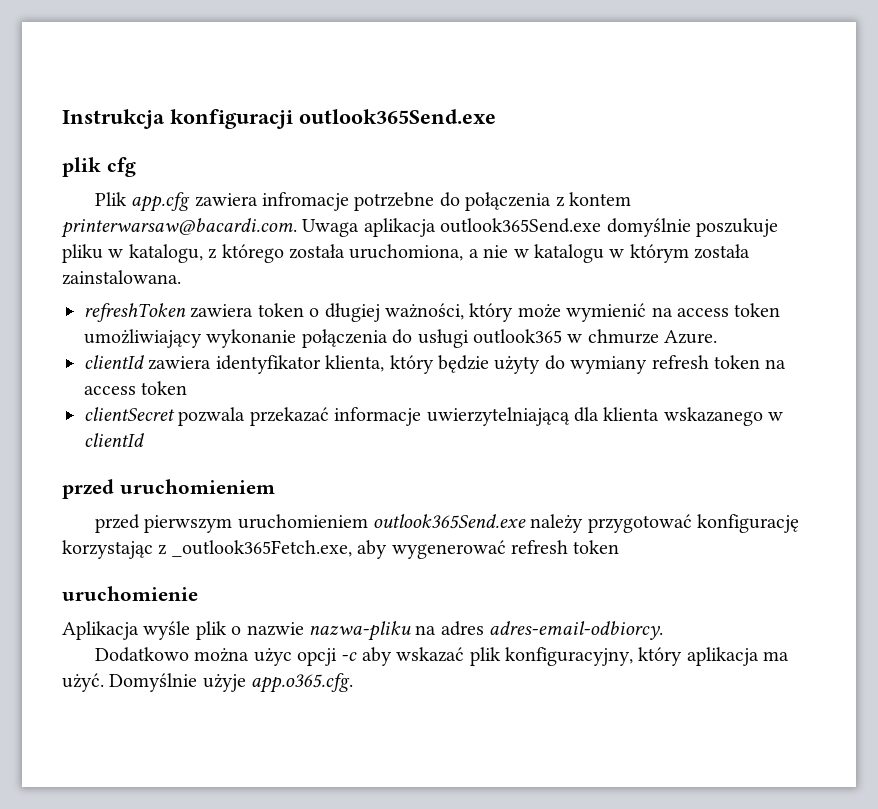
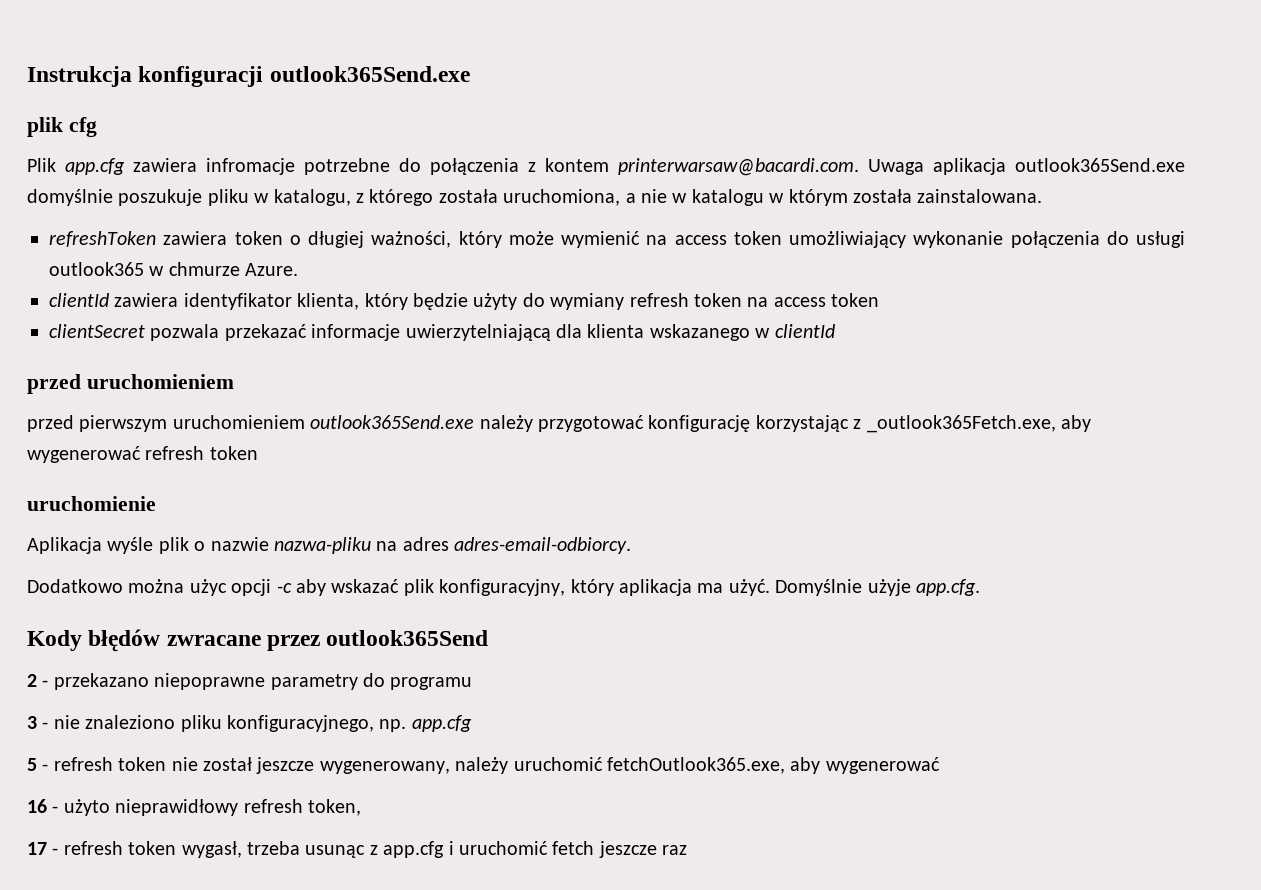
[251,673,354,693] app.o365.cfg. -> [915,579,980,596] [27,629,489,652] [27,673,473,690] [27,715,472,732] [27,757,940,774] [27,799,361,816] [27,841,688,858] app.cfg. // Kody błędów zwracane przez outlook365Send // 2 - przekazano niepoprawne parametry do programu // 3 - nie znaleziono pliku konfiguracyjnego, np. app.cfg // 5 - refresh token nie został jeszcze wygenerowany, należy uruchomić fetchOutlook365.exe, aby wygenerować // 16 - użyto nieprawidłowy refresh token, // 17 - refresh token wygasł, trzeba usunąc z app.cfg i uruchomić fetch jeszcze raz

